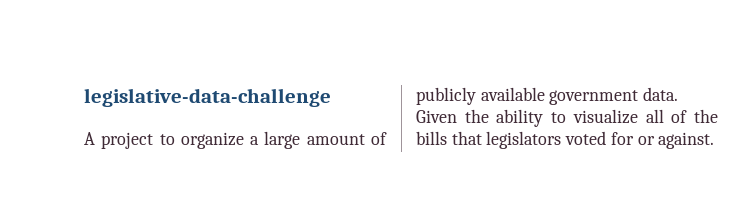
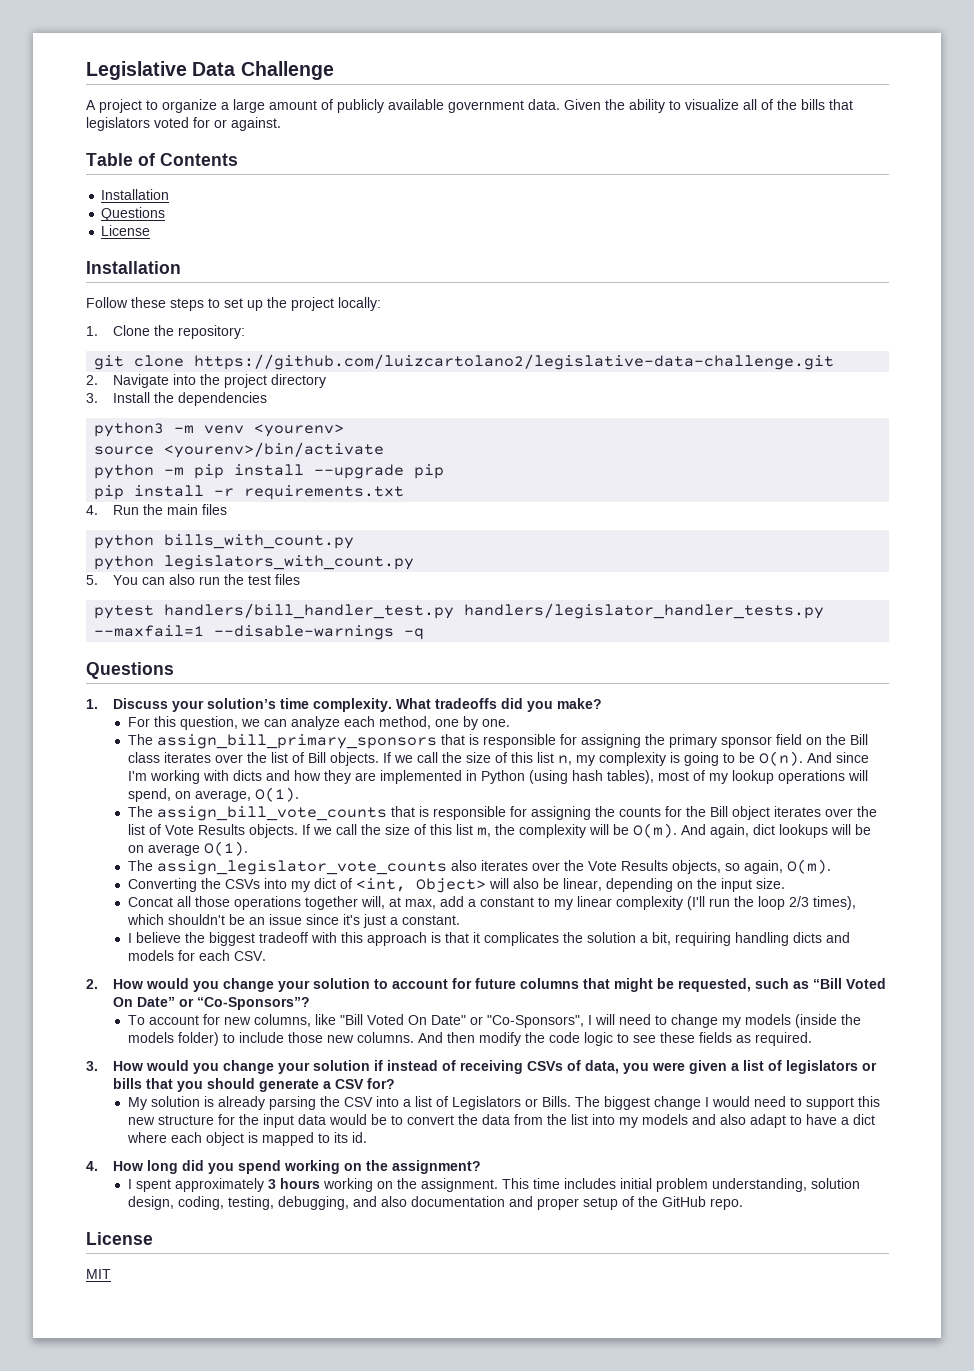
[84,88,331,107] legislative-data-challenge -> [86,61,334,80] Legislative Data Challenge
(715, 140) none -> [86,153,238,166] [101,189,170,200] [101,207,166,221] [101,225,151,236] [86,261,181,274] [86,297,381,311] [86,325,245,339] [94,354,835,370] [86,374,326,388] [86,392,267,406] [94,422,345,437] [94,442,385,458] [94,464,445,479] [94,485,405,500] [86,504,227,515] [94,534,355,549] [94,555,415,570] [86,574,300,585] [94,603,825,619] [94,625,425,640] [86,662,174,679] [86,698,602,712] [128,716,511,730] [128,734,869,749] [128,751,870,766] [128,770,869,784] [128,787,300,802] [128,806,878,821] [128,823,872,838] [128,841,249,856] [128,859,832,875] [128,878,786,893] [128,896,857,910] [127,914,461,928] [128,932,851,946] [128,950,267,961] [86,978,886,992] [112,997,310,1010] [128,1014,862,1028] [128,1032,813,1046] [86,1060,877,1074] [112,1078,395,1092] [128,1096,881,1110] [128,1114,876,1128] [127,1132,368,1146] [86,1160,481,1174] [128,1178,861,1192] [128,1196,744,1210] [86,1232,153,1245] [86,1269,111,1279] // Table of Contents // Installation // Questions // License // Installation // Follow these steps to set up the project locally: // 1. Clone the repository: // git clone https://github.com/luizcartolano2/legislative-data-challenge.git // 2. Navigate into the project directory // 3. Install the dependencies // python3 -m venv <yourenv> // source <yourenv>/bin/activate // python -m pip install --upgrade pip // pip install -r requirements.txt // 4. Run the main files // python bills_with_count.py // python legislators_with_count.py // 5. You can also run the test files // pytest handlers/bill_handler_test.py handlers/legislator_handler_tests.py --maxfail=1 --disable-warnings -q // Questions // 1. Discuss your solution’s time complexity. What tradeoffs did you make? // For this question, we can analyze each method, one by one. // The assign_bill_primary_sponsors that is responsible for assigning the primary sponsor field on the Bill class iterates over the list of Bill objects. If we call the size of this list n, my complexity is going to be O(n). And since I'm working with dicts and how they are implemented in Python (using hash tables), most of my lookup operations will spend, on average, O(1). // The assign_bill_vote_counts that is responsible for assigning the counts for the Bill object iterates over the list of Vote Results objects. If we call the size of this list m, the complexity will be O(m). And again, dict lookups will be on average O(1). // The assign_legislator_vote_counts also iterates over the Vote Results objects, so again, O(m). // Converting the CSVs into my dict of <int, Object> will also be linear, depending on the input size. // Concat all those operations together will, at max, add a constant to my linear complexity (I'll run the loop 2/3 times), which shouldn't be an issue since it's just a constant. // I believe the biggest tradeoff with this approach is that it complicates the solution a bit, requiring handling dicts and models for each CSV. // 2. How would you change your solution to account for future columns that might be requested, such as “Bill Voted On Date” or “Co-Sponsors”? // To account for new columns, like "Bill Voted On Date" or "Co-Sponsors", I will need to change my models (inside the models folder) to include those new columns. And then modify the code logic to see these fields as required. // 3. How would you change your solution if instead of receiving CSVs of data, you were given a list of legislators or bills that you should generate a CSV for? // My solution is already parsing the CSV into a list of Legislators or Bills. The biggest change I would need to support this new structure for the input data would be to convert the data from the list into my models and also adapt to have a dict where each object is mapped to its id. // 4. How long did you spend working on the assignment? // I spent approximately 3 hours working on the assignment. This time includes initial problem understanding, solution design, coding, testing, debugging, and also documentation and proper setup of the GitHub repo. // License // MIT

